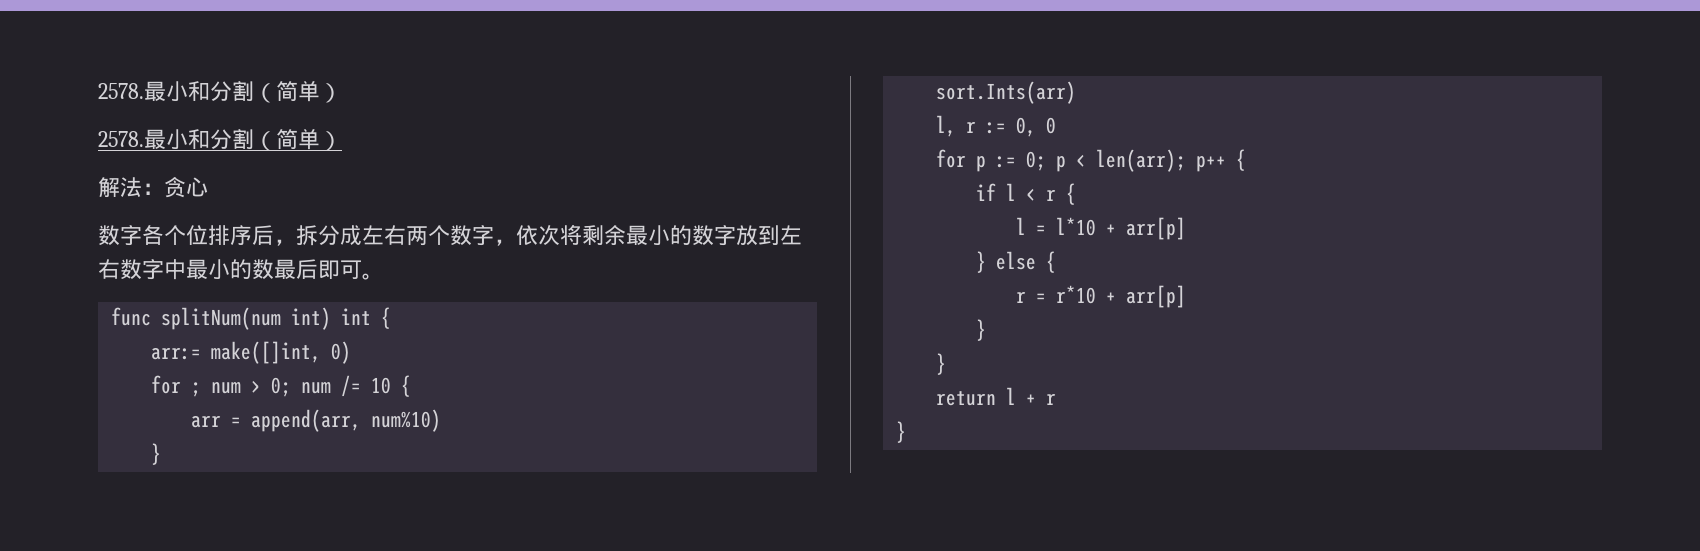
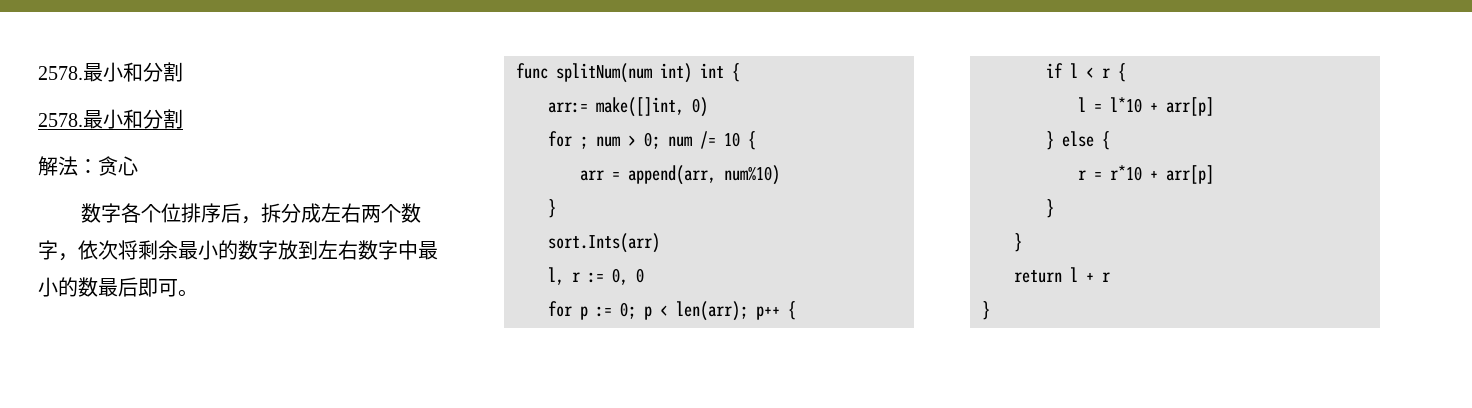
[98,81,342,103] [98,129,342,151] 2578.最小和分割（简单） // 2578.最小和分割（简单） -> [38,62,183,82] [38,109,183,129] 2578.最小和分割 // 2578.最小和分割

